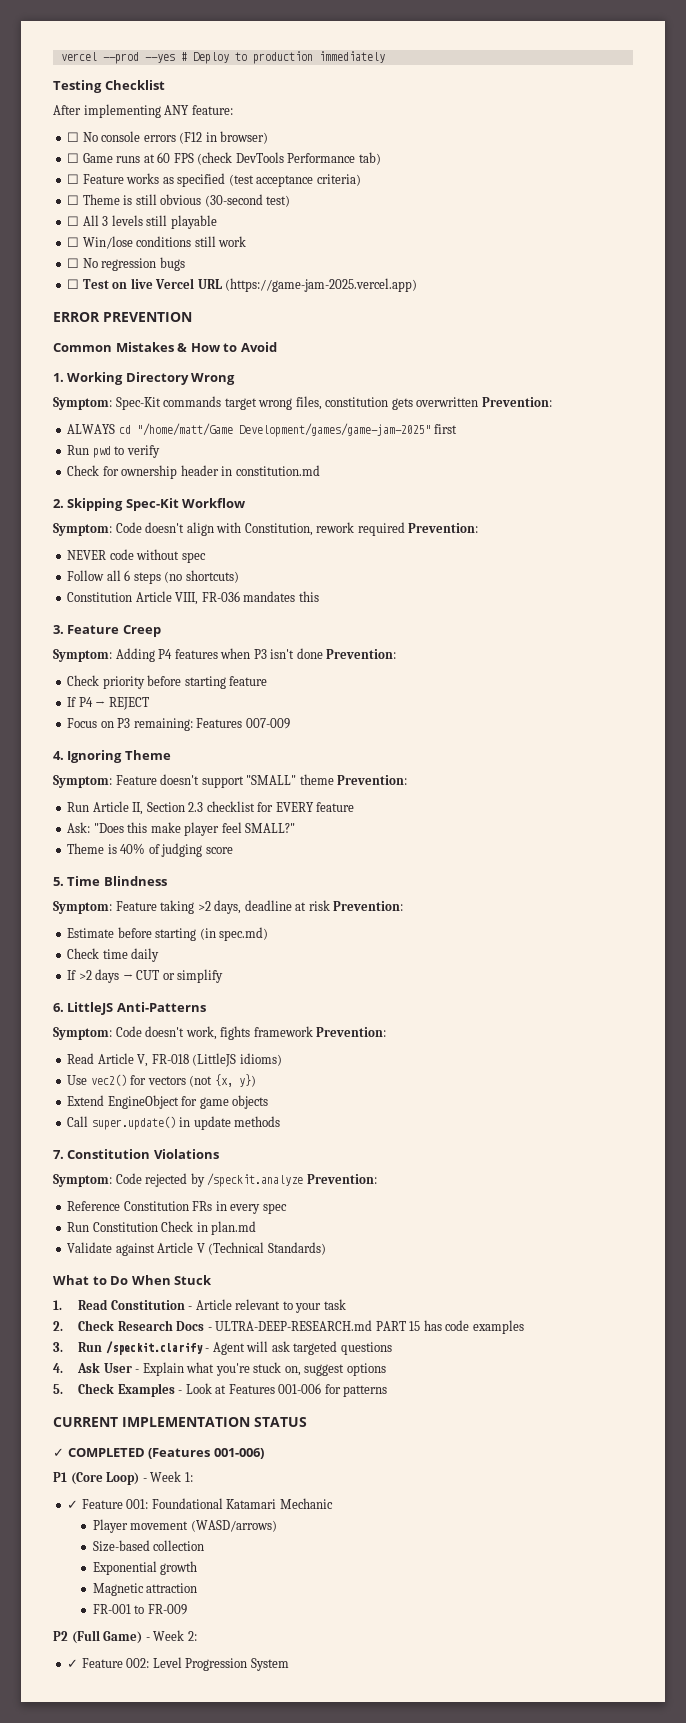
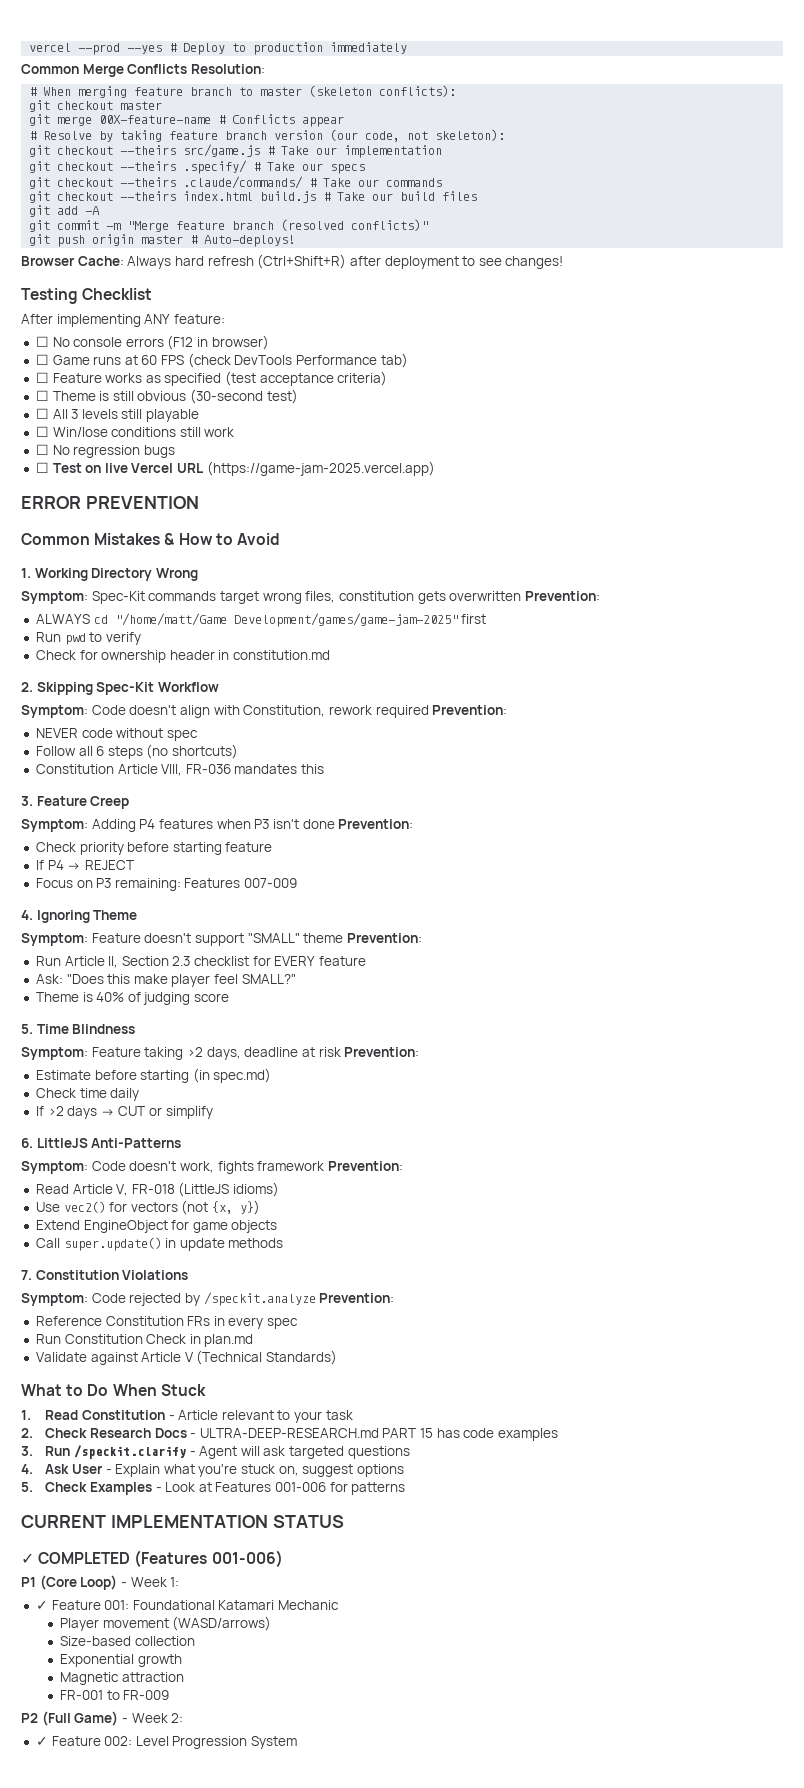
(385, 57) none -> [21,64,265,77] [29,85,457,98] [29,100,163,112] [29,114,345,127] [29,129,506,142] [29,144,443,158] [29,160,366,174] [29,176,443,189] [29,191,478,203] [29,205,101,217] [29,219,429,232] [29,234,296,247] [21,254,564,269] // Common Merge Conflicts Resolution: // # When merging feature branch to master (skeleton conflicts): // git checkout master // git merge 00X-feature-name # Conflicts appear // # Resolve by taking feature branch version (our code, not skeleton): // git checkout --theirs src/game.js # Take our implementation // git checkout --theirs .specify/ # Take our specs // git checkout --theirs .claude/commands/ # Take our commands // git checkout --theirs index.html build.js # Take our build files // git add -A // git commit -m "Merge feature branch (resolved conflicts)" // git push origin master # Auto-deploys! // Browser Cache: Always hard refresh (Ctrl+Shift+R) after deployment to see changes!

